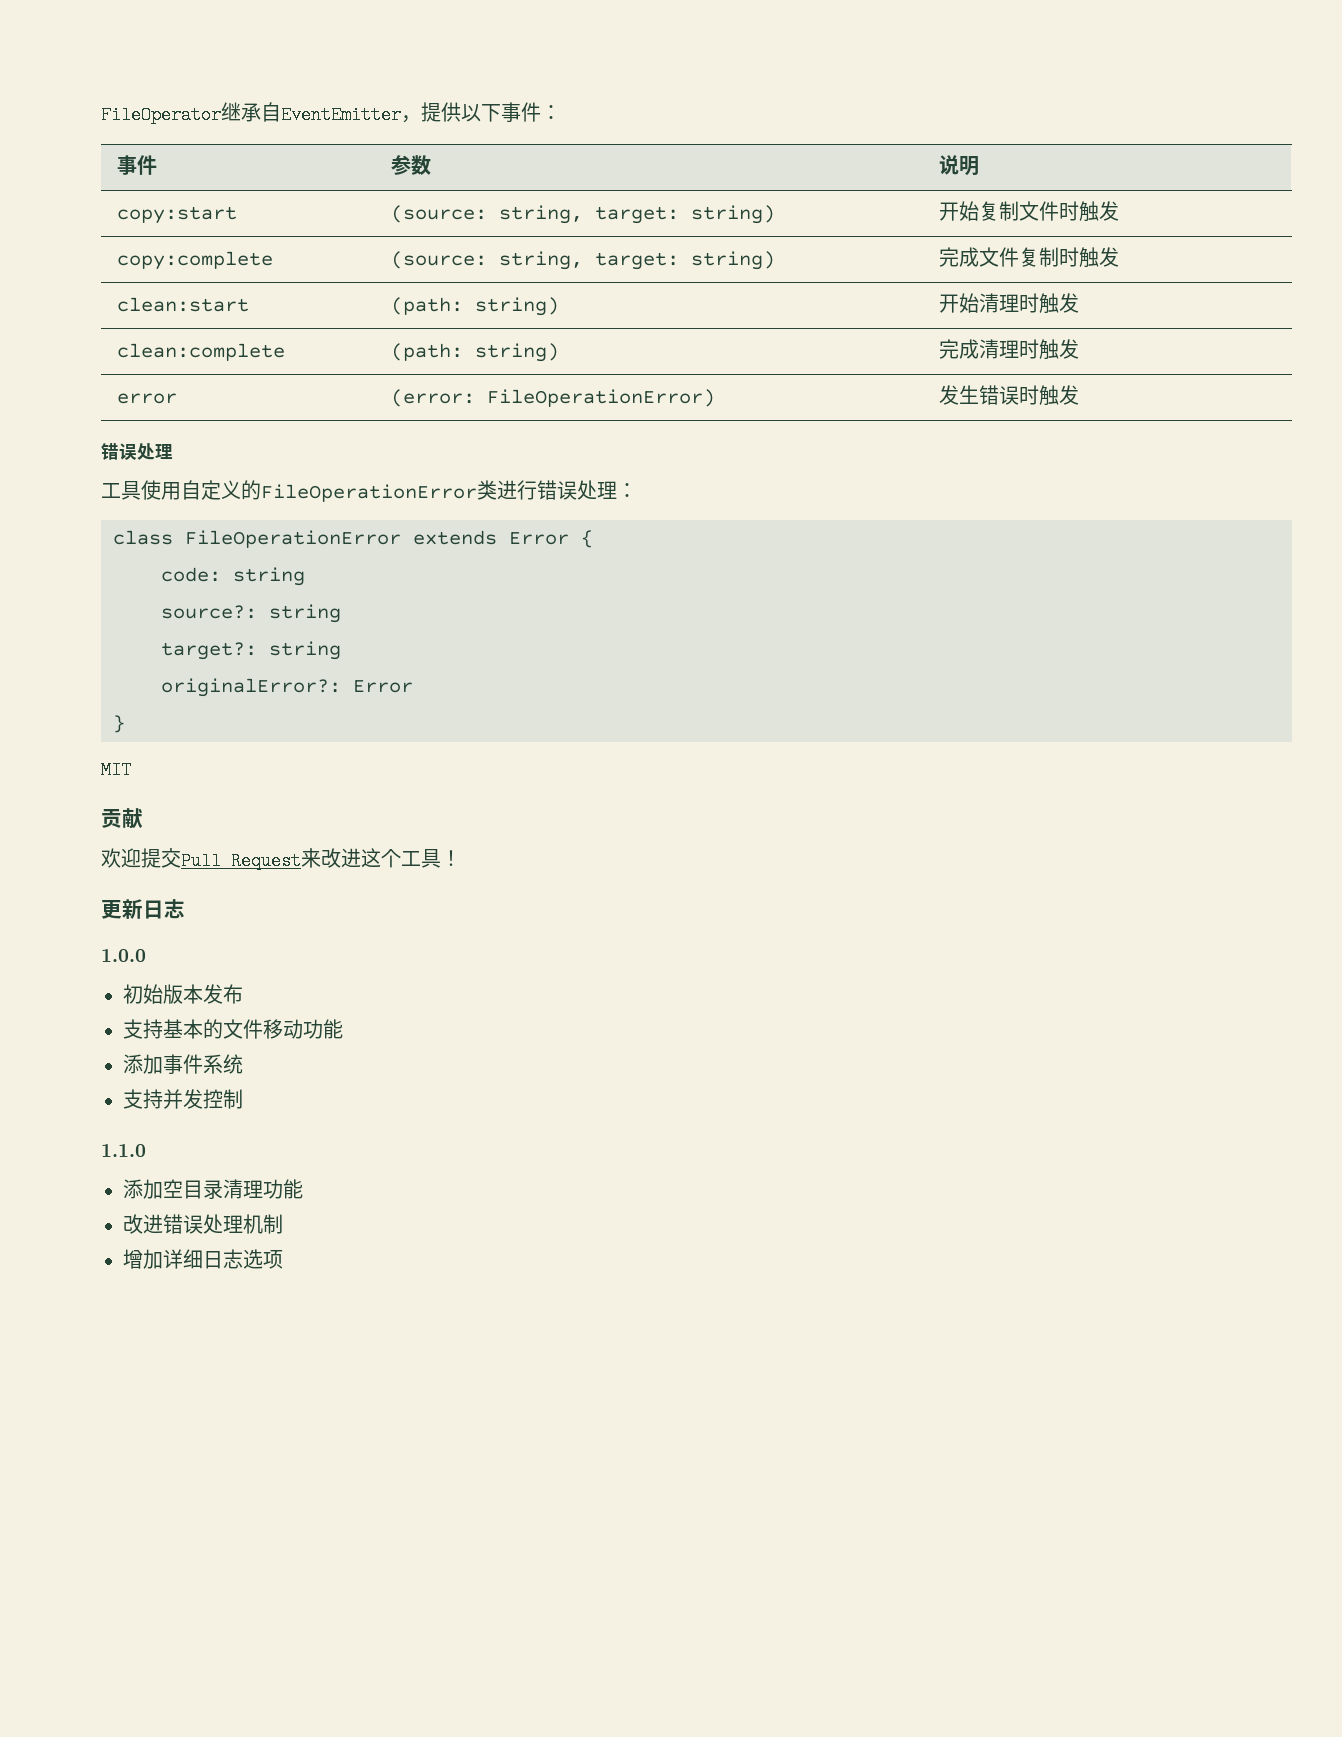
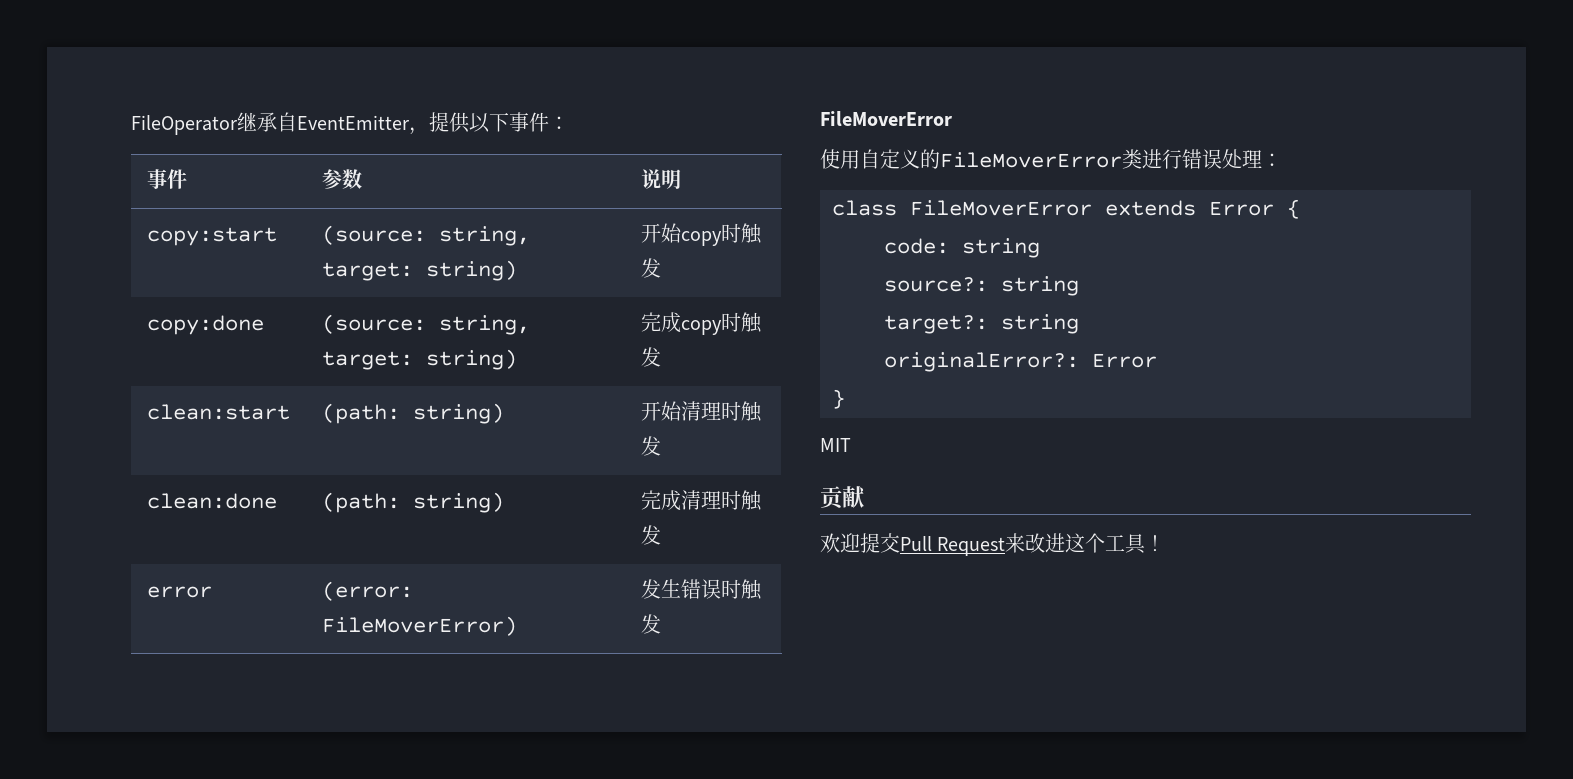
[978,201,1119,222] [116,251,273,270] 复制文件时触发 // copy:complete -> [680,223,762,246] [640,258,661,278] [146,315,264,335] copy时触发 // copy:done
[978,247,1059,267] 文件复制 -> [680,320,722,335] copy
[116,343,285,361] clean:complete -> [146,493,277,509] clean:done
[486,389,715,407] FileOperationError) -> [321,616,517,636] FileMoverError)
[101,443,173,460] [101,481,141,500] 错误处理 // 工具 -> [820,111,952,126] FileMoverError //
[261,484,477,502] FileOperationError -> [940,152,1122,168] FileMoverError
[185,530,401,548] FileOperationError -> [910,200,1092,216] FileMoverError
[101,899,185,919] [101,949,146,962] [123,984,243,1004] [123,1019,343,1039] [123,1054,243,1074] [123,1089,243,1109] [101,1144,146,1157] [123,1179,303,1199] [123,1214,283,1234] [123,1249,283,1269] // 更新日志 // 1.0.0 // 初始版本发布 // 支持基本的文件移动功能 // 添加事件系统 // 支持并发控制 // 1.1.0 // 添加空目录清理功能 // 改进错误处理机制 // 增加详细日志选项 -> (1166, 543) none

